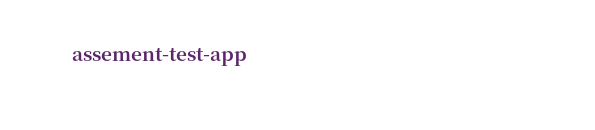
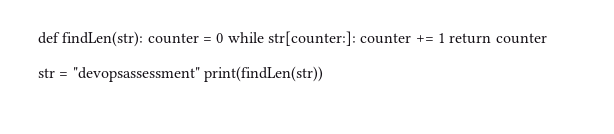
[72,47,247,66] assement-test-app -> [38,31,547,47] [38,66,323,82] def findLen(str): counter = 0 while str[counter:]: counter += 1 return counter // str = "devopsassessment" print(findLen(str))

